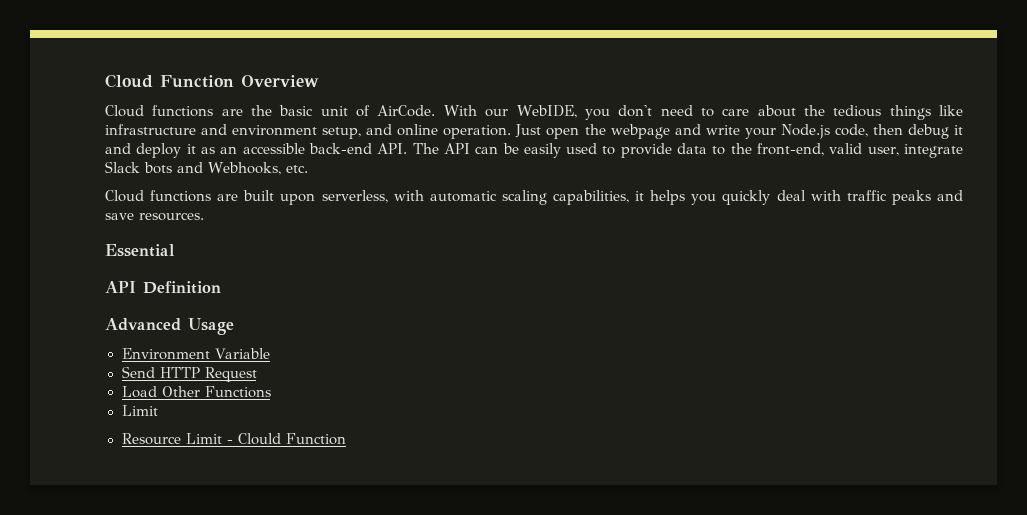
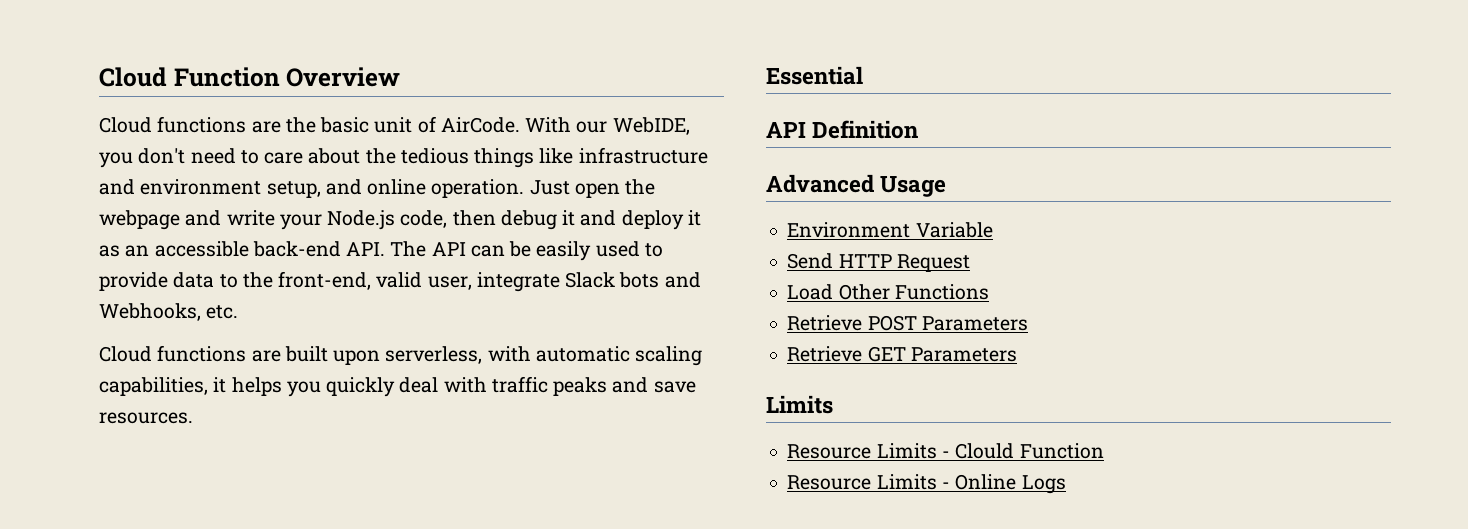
[121,405,158,416] [121,433,222,445] Limit // Resource Limit -> [787,315,1028,331] [787,346,1017,362] [766,395,833,414] [787,443,937,459] Retrieve POST Parameters // Retrieve GET Parameters // Limits // Resource Limits
(346, 439) none -> [787,474,1066,494] // Resource Limits - Online Logs

